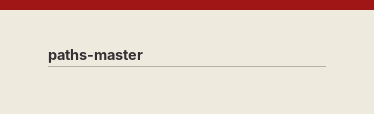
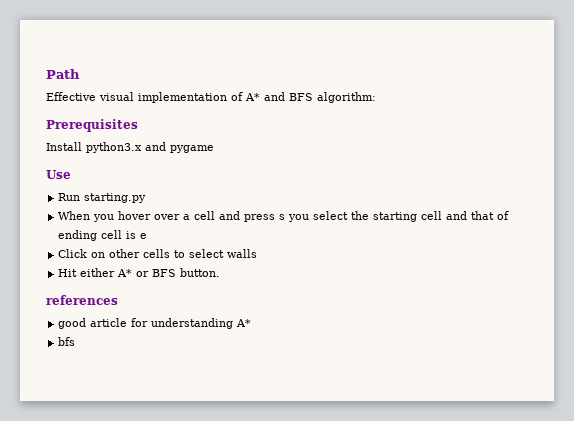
[48,49,143,63] paths-master -> [46,69,80,79] [46,92,376,103] [46,119,138,132] [46,142,214,153] [46,170,71,179] [58,193,147,203] [58,211,510,222] [58,230,148,241] [58,249,258,258] [58,268,221,277] [46,295,118,305] [58,318,252,329] [58,337,76,346] Path // Effective visual implementation of A* and BFS algorithm: // Prerequisites // Install python3.x and pygame // Use // Run starting.py // When you hover over a cell and press s you select the starting cell and that of ending cell is e // Click on other cells to select walls // Hit either A* or BFS button. // references // good article for understanding A* // bfs

